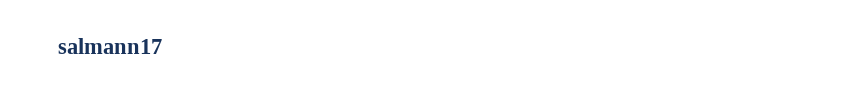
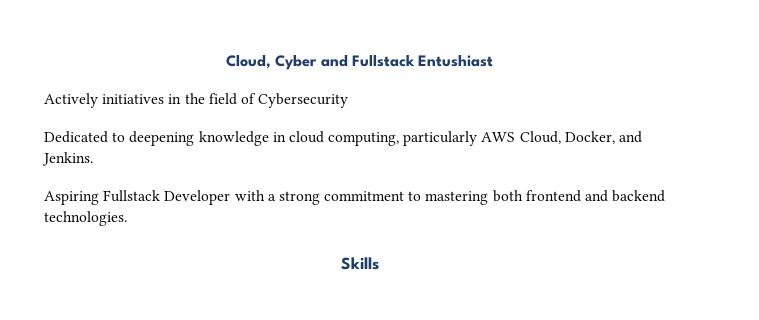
[58,38,162,54] salmann17 -> [225,55,494,70] [44,93,349,108] [44,131,643,146] [42,152,93,166] [44,190,666,205] [44,211,127,226] [340,257,379,270] Cloud, Cyber and Fullstack Entushiast // Actively initiatives in the field of Cybersecurity // Dedicated to deepening knowledge in cloud computing, particularly AWS Cloud, Docker, and Jenkins. // Aspiring Fullstack Developer with a strong commitment to mastering both frontend and backend technologies. // Skills

